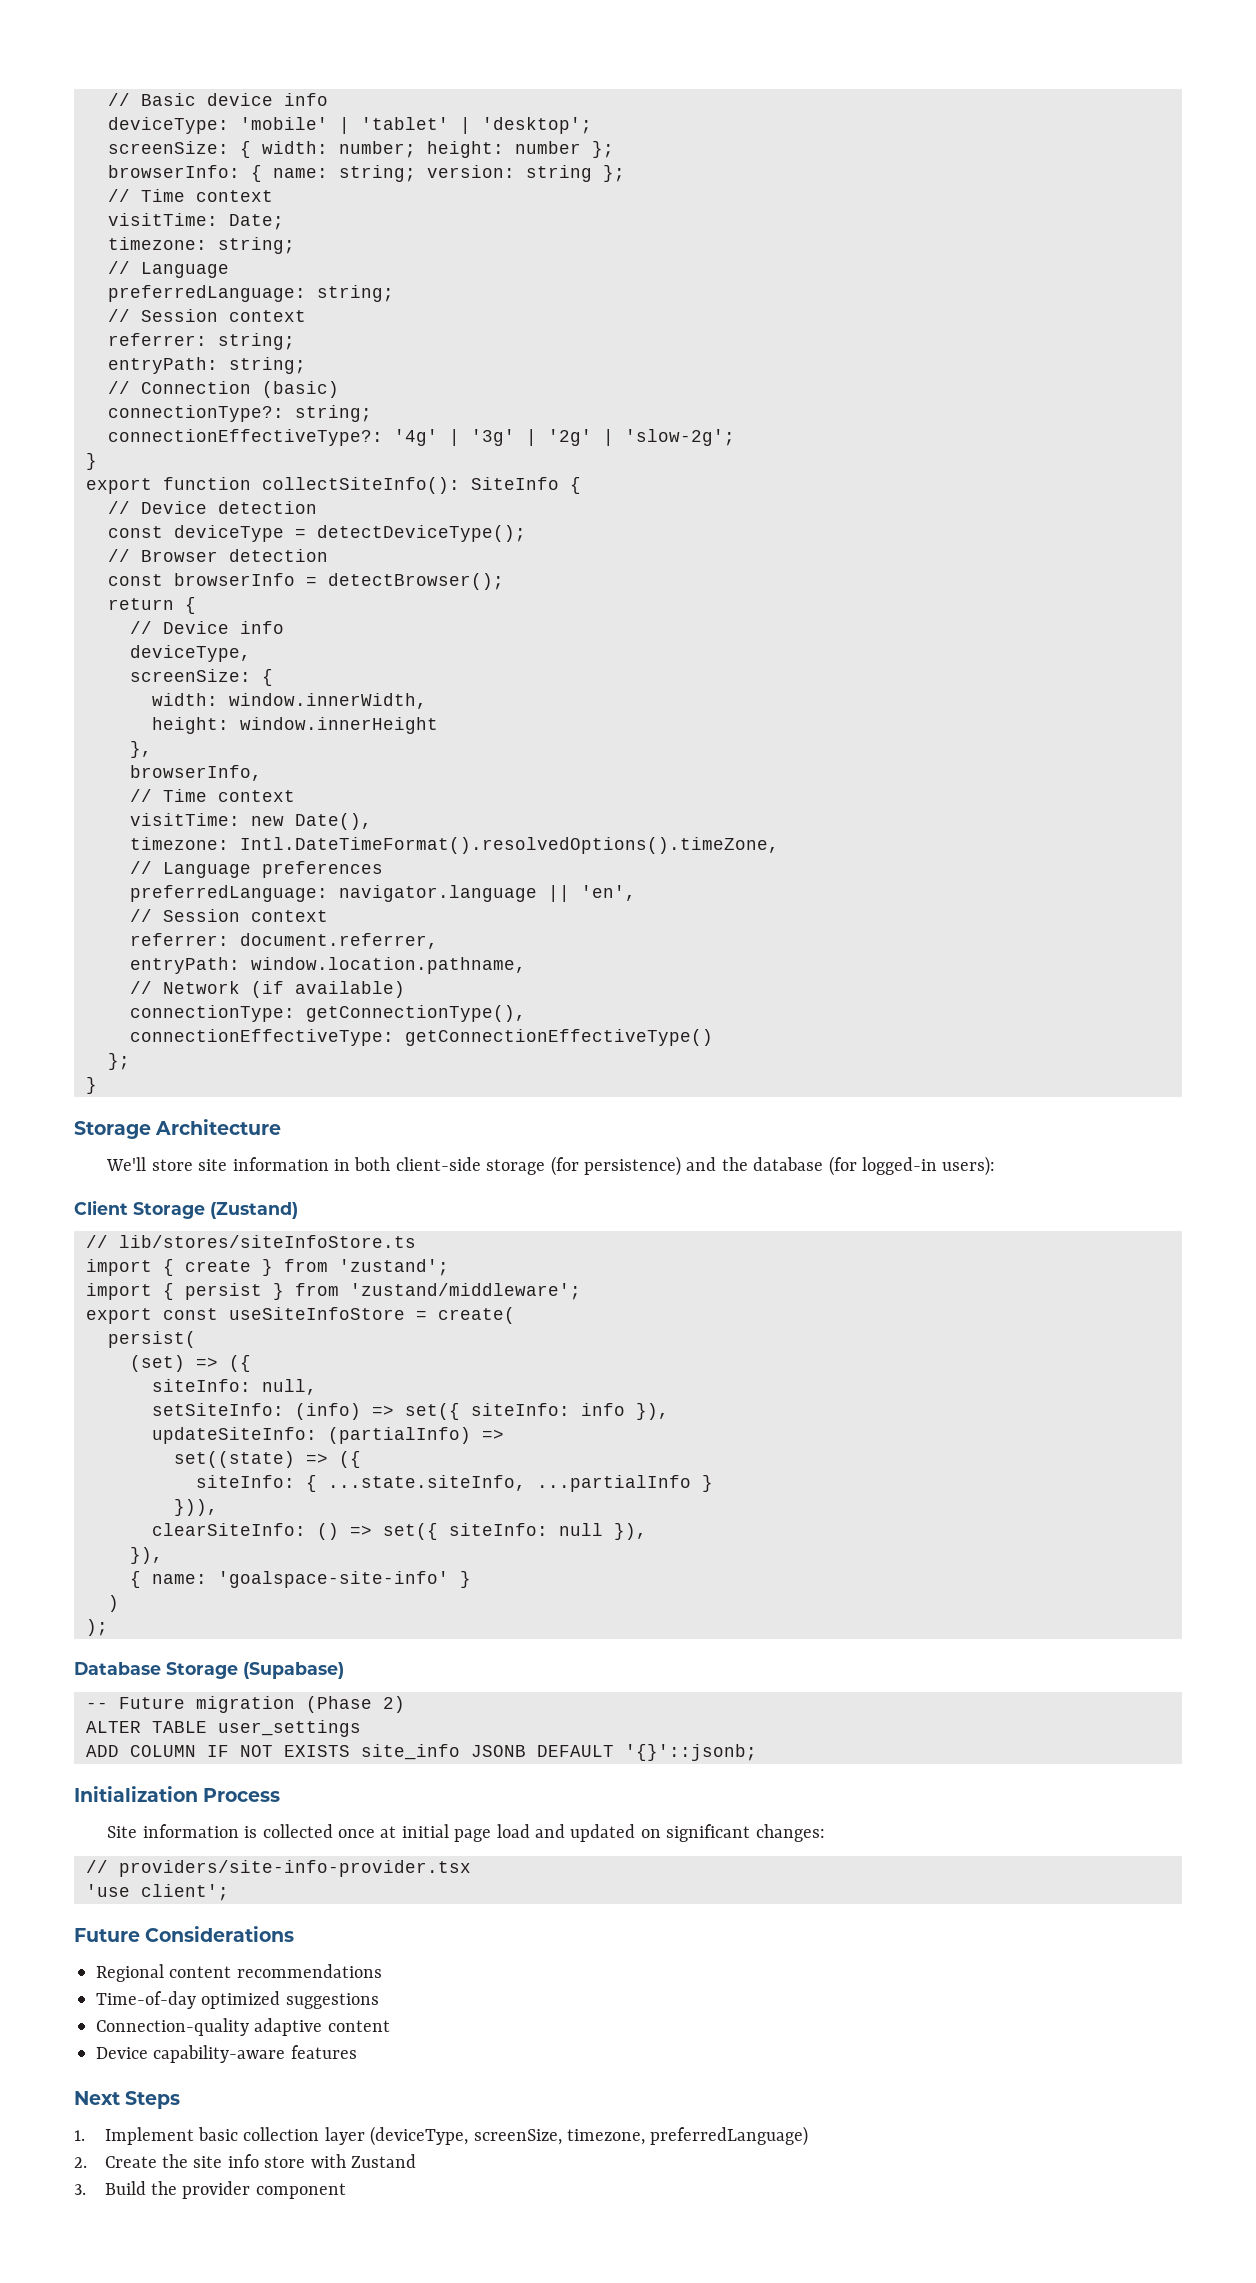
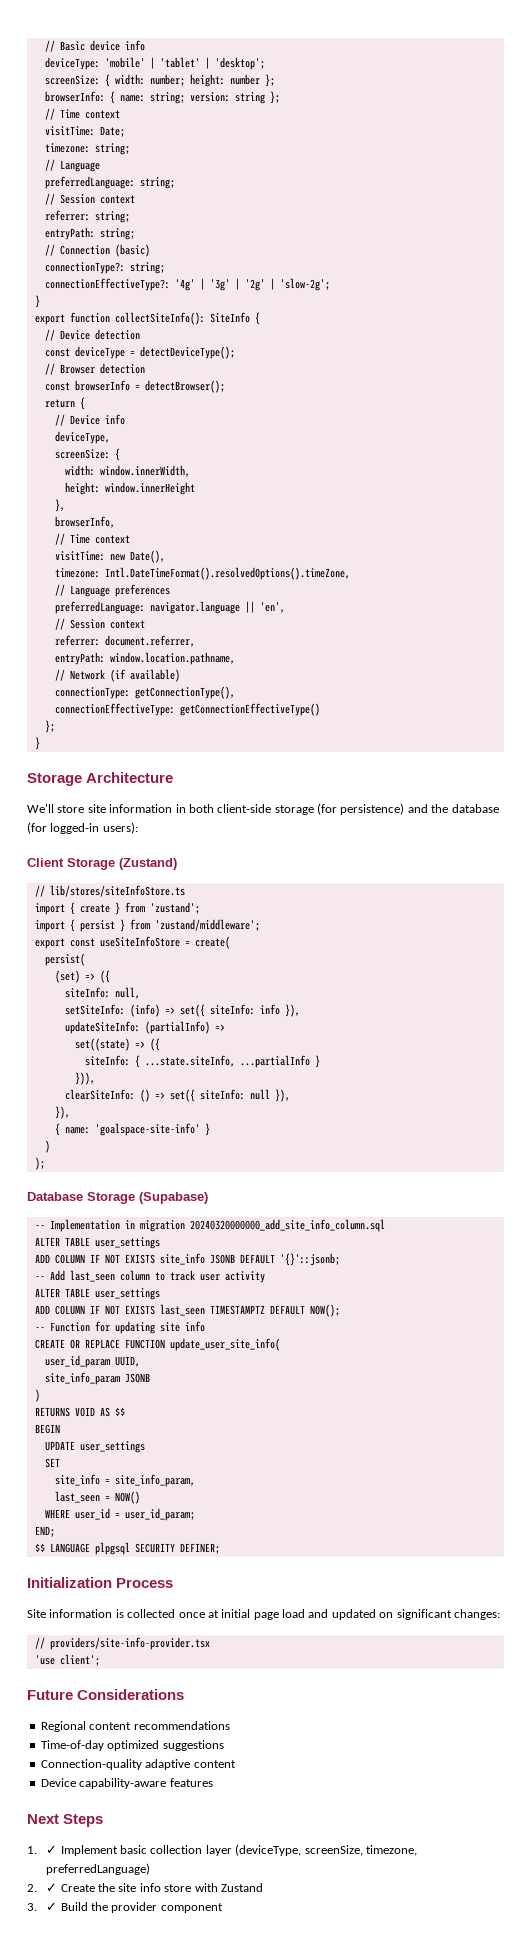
[119,1696,405,1713] Future migration (Phase 2) -> [49,1219,385,1232] Implementation in migration 20240320000000_add_site_info_column.sql
(757, 1752) none -> [34,1270,265,1283] [34,1288,160,1300] [34,1304,340,1317] [34,1321,205,1334] [34,1338,280,1351] [44,1355,140,1368] [44,1372,150,1385] [34,1389,40,1402] [34,1407,125,1417] [34,1424,60,1434] [44,1441,145,1453] [44,1458,60,1468] [54,1474,195,1487] [54,1491,140,1504] [44,1508,195,1521] [34,1526,55,1537] [34,1542,220,1555] // -- Add last_seen column to track user activity // ALTER TABLE user_settings // ADD COLUMN IF NOT EXISTS last_seen TIMESTAMPTZ DEFAULT NOW(); // -- Function for updating site info // CREATE OR REPLACE FUNCTION update_user_site_info( // user_id_param UUID, // site_info_param JSONB // ) // RETURNS VOID AS $$ // BEGIN // UPDATE user_settings // SET // site_info = site_info_param, // last_seen = NOW() // WHERE user_id = user_id_param; // END; // $$ LANGUAGE plpgsql SECURITY DEFINER;
(85, 2135) none -> [46,1845,58,1854] ✓
(87, 2162) none -> [46,1883,58,1892] ✓
(86, 2189) none -> [46,1902,58,1911] ✓

